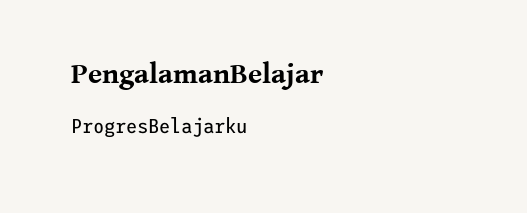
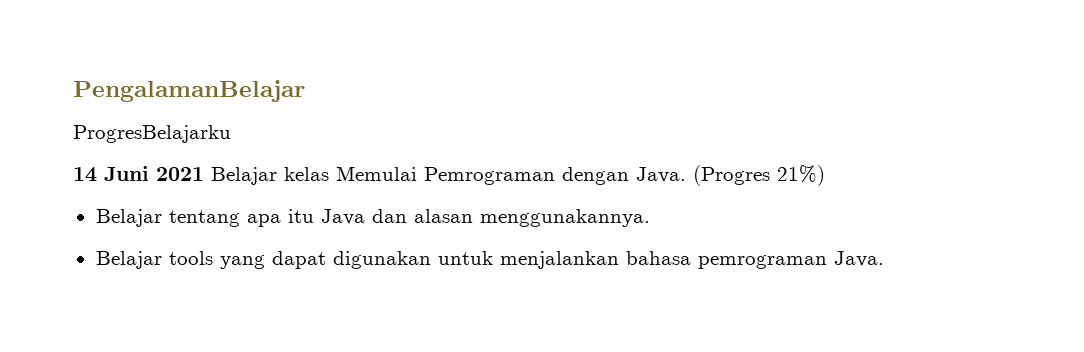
(247, 127) none -> [73,165,825,186] [95,209,650,227] [95,251,884,269] // 14 Juni 2021 Belajar kelas Memulai Pemrograman dengan Java. (Progres 21%) // Belajar tentang apa itu Java dan alasan menggunakannya. // Belajar tools yang dapat digunakan untuk menjalankan bahasa pemrograman Java.

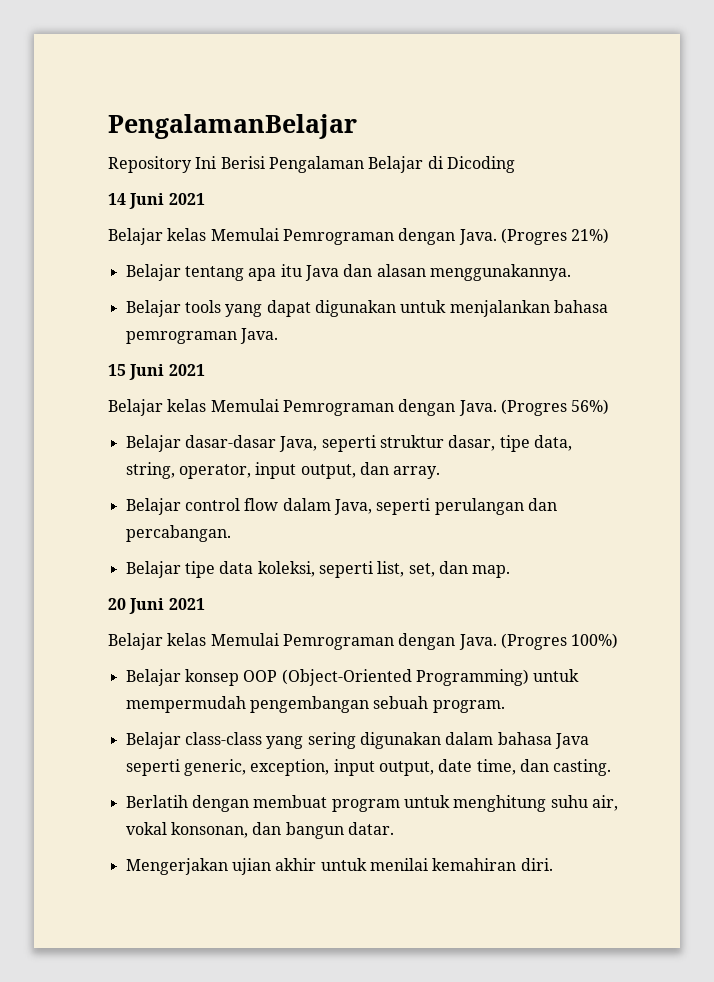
[73,125,231,143] ProgresBelajarku -> [108,156,515,173] Repository Ini Berisi Pengalaman Belajar di Dicoding
(204, 174) none -> (205, 199) //
(884, 259) none -> [108,364,205,380] [108,399,610,416] [125,435,572,452] [125,462,441,479] [125,498,557,515] [125,525,231,542] [125,561,511,578] [108,598,205,614] [108,633,619,650] [125,669,580,686] [125,696,505,713] [125,732,589,749] [125,759,612,776] [125,795,618,812] [125,822,394,839] [125,858,553,875] // 15 Juni 2021 // Belajar kelas Memulai Pemrograman dengan Java. (Progres 56%) // Belajar dasar-dasar Java, seperti struktur dasar, tipe data, string, operator, input output, dan array. // Belajar control flow dalam Java, seperti perulangan dan percabangan. // Belajar tipe data koleksi, seperti list, set, dan map. // 20 Juni 2021 // Belajar kelas Memulai Pemrograman dengan Java. (Progres 100%) // Belajar konsep OOP (Object-Oriented Programming) untuk mempermudah pengembangan sebuah program. // Belajar class-class yang sering digunakan dalam bahasa Java seperti generic, exception, input output, date time, dan casting. // Berlatih dengan membuat program untuk menghitung suhu air, vokal konsonan, dan bangun datar. // Mengerjakan ujian akhir untuk menilai kemahiran diri.

